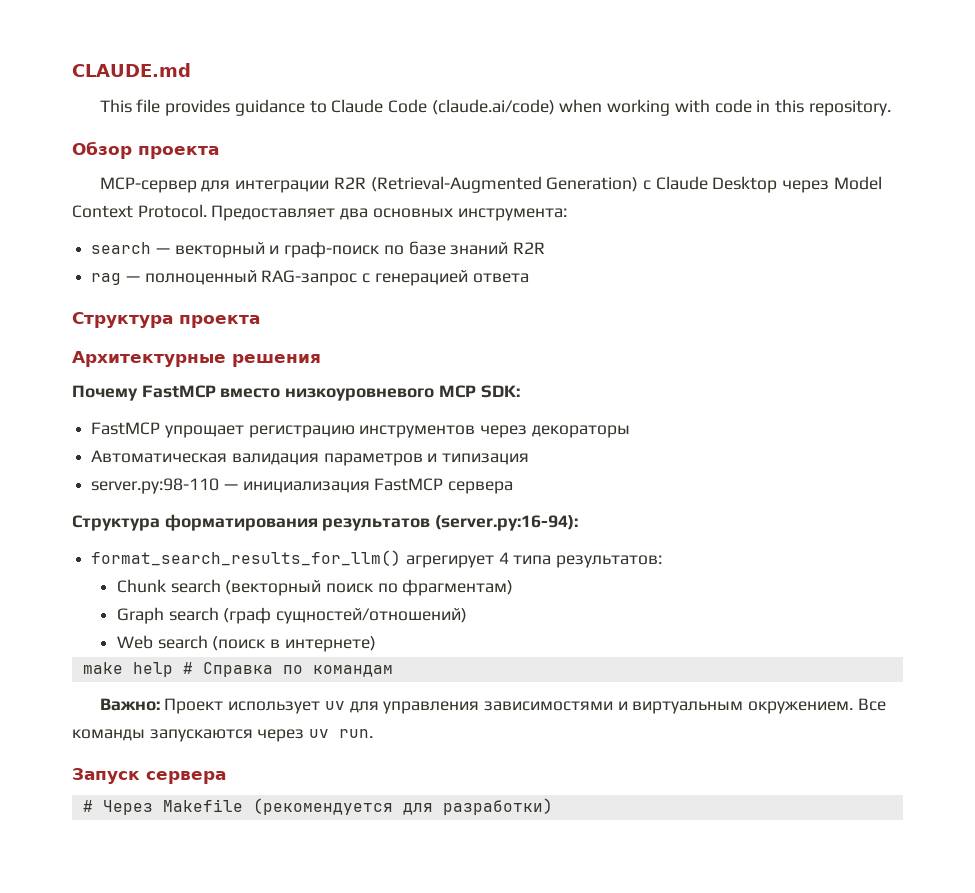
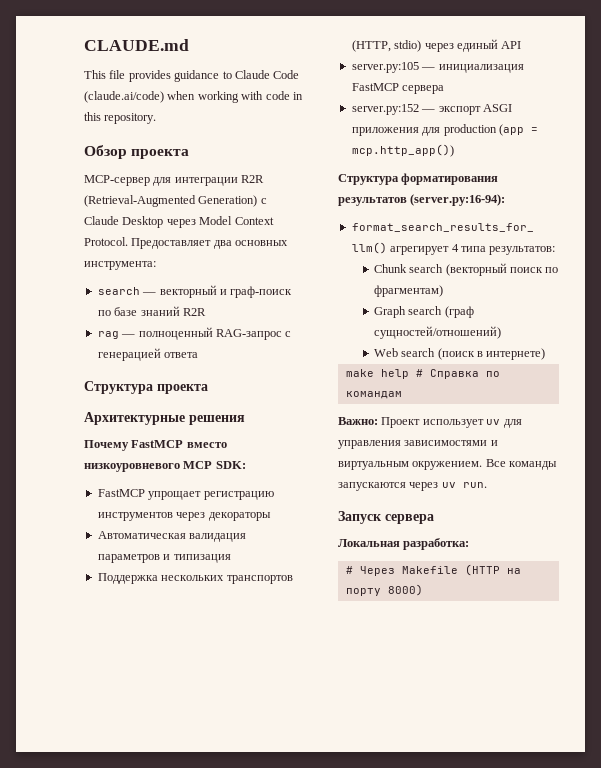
[91,478,514,494] server.py:98-110 — инициализация FastMCP сервера -> [97,573,293,584] [351,39,522,52] [351,62,524,73] [351,83,445,94] [351,104,512,115] [351,124,538,136] [351,144,454,157] Поддержка нескольких транспортов (HTTP, stdio) через единый API // server.py:105 — инициализация FastMCP сервера // server.py:152 — экспорт ASGI приложения для production (app = mcp.http_app())
(226, 777) none -> [338,538,470,550] // Локальная разработка:
[252,798,553,815] (рекомендуется для разработки) -> [464,564,521,576] [345,584,423,596] (HTTP на порту 8000)

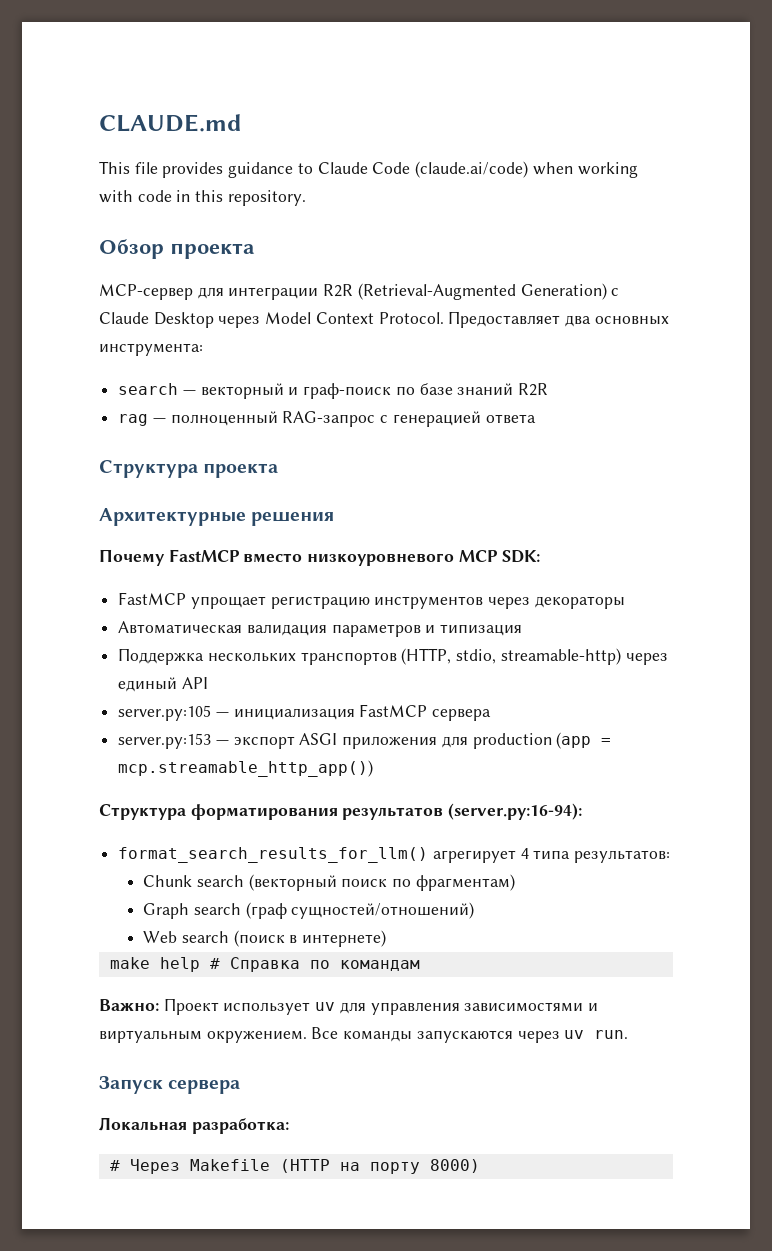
[394,40,422,52] stdio) -> [456,648,621,665] stdio, streamable-http)
[351,104,419,115] server.py:152 -> [118,733,212,749] server.py:153
[351,144,454,157] mcp.http_app()) -> [118,760,374,777] mcp.streamable_http_app())

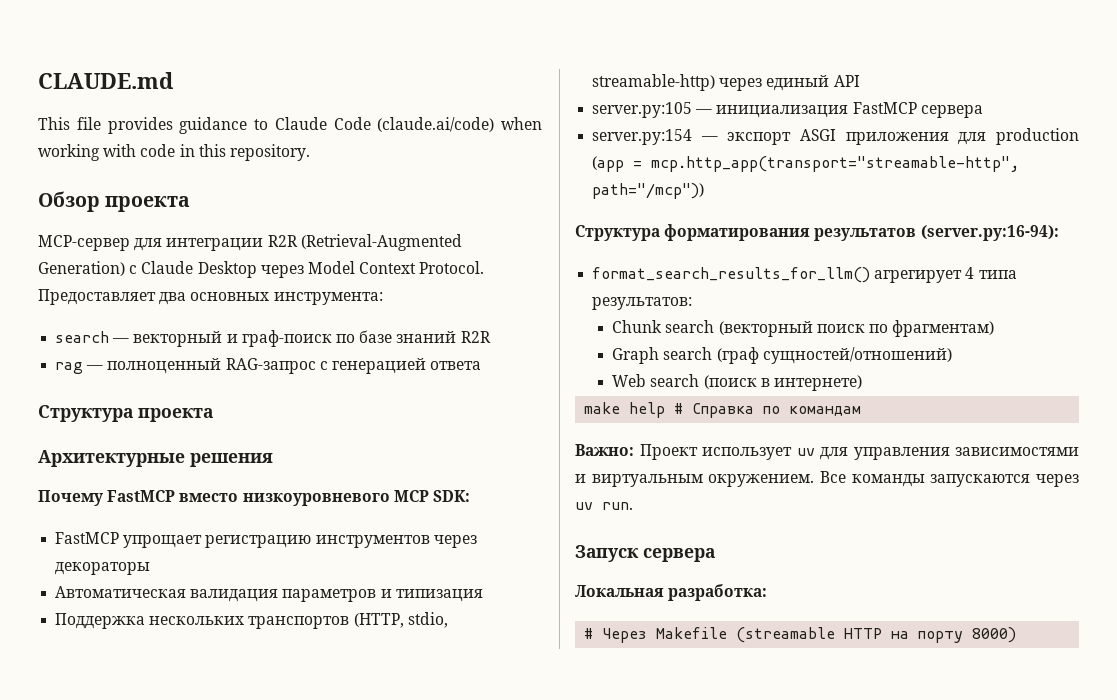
[118,733,212,749] server.py:153 -> [592,129,693,145] server.py:154
[118,760,374,777] mcp.streamable_http_app()) -> [651,156,1020,172] [592,183,705,199] mcp.http_app(transport="streamable-http", path="/mcp"))
[279,1159,330,1173] (HTTP -> [736,627,883,643] (streamable HTTP

